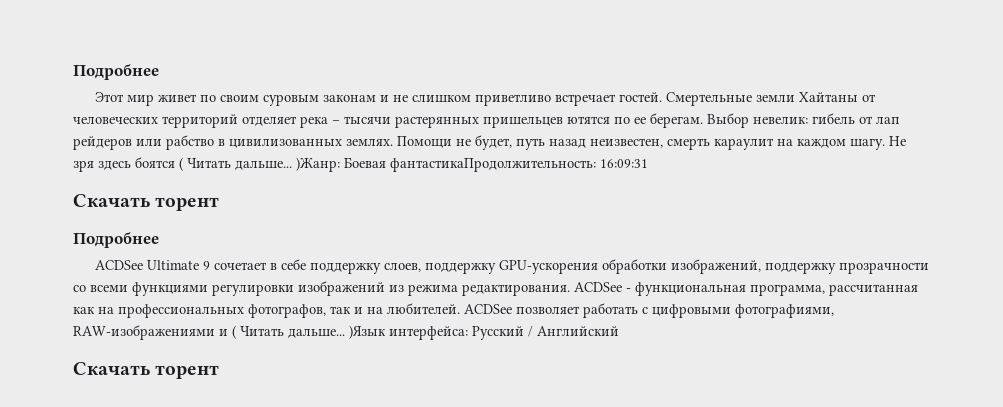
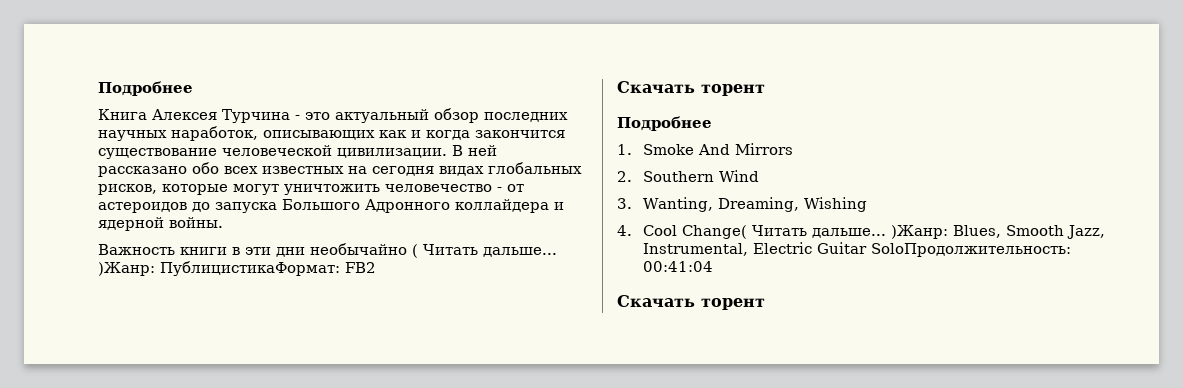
[73,64,159,80] [95,92,877,106] [73,113,900,128] [73,135,906,150] [73,157,175,172] Подробнее // Этот мир живет по своим суровым законам и не слишком приветливо встречает гостей. Смертельные земли Хайтаны от человеческих территорий отделяет река – тысячи растерянных пришельцев ютятся по ее берегам. Выбор невелик: гибель от лап рейдеров или рабство в цивилизованных землях. Помощи не будет, путь назад неизвестен, смерть караулит на каждом шагу. Не зря здесь боятся -> [98,81,193,96] [98,108,568,123] [98,126,565,141] [98,145,497,159] [98,162,582,177] [98,184,524,195] [98,199,564,213] [98,217,223,231] [98,243,407,257] Подробнее // Книга Алексея Турчина - это актуальный обзор последних научных наработок, описывающих как и когда закончится существование человеческой цивилизации. В ней рассказано обо всех известных на сегодня видах глобальных рисков, которые могут уничтожить человечество - от астероидов до запуска Большого Адронного коллайдера и ядерной войны. // Важность книги в эти дни необычайно
[344,157,648,172] Боевая фантастикаПродолжительность: 16:09:31 -> [160,261,376,276] ПублицистикаФормат: FB2
[95,259,930,274] [73,281,918,296] [73,303,834,318] [73,325,619,340] ACDSee Ultimate 9 сочетает в себе поддержку слоев, поддержку GPU-ускорения обработки изображений, поддержку прозрачности со всеми функциями регулировки изображений из режима редактирования. ACDSee - функциональная программа, рассчитанная как на профессиональных фотографов, так и на любителей. ACDSee позволяет работать с цифровыми фотографиями, RAW-изображениями и ( Читать дальше... )Язык интерфейса: Русский / Английский -> [617,143,793,155] [617,170,759,182] [617,197,867,212] [617,225,1105,239] [642,242,1071,257] [642,261,713,272] 1. Smoke And Mirrors // 2. Southern Wind // 3. Wanting, Dreaming, Wishing // 4. Cool Change( Читать дальше... )Жанр: Blues, Smooth Jazz, Instrumental, Electric Guitar SoloПродолжительность: 00:41:04

